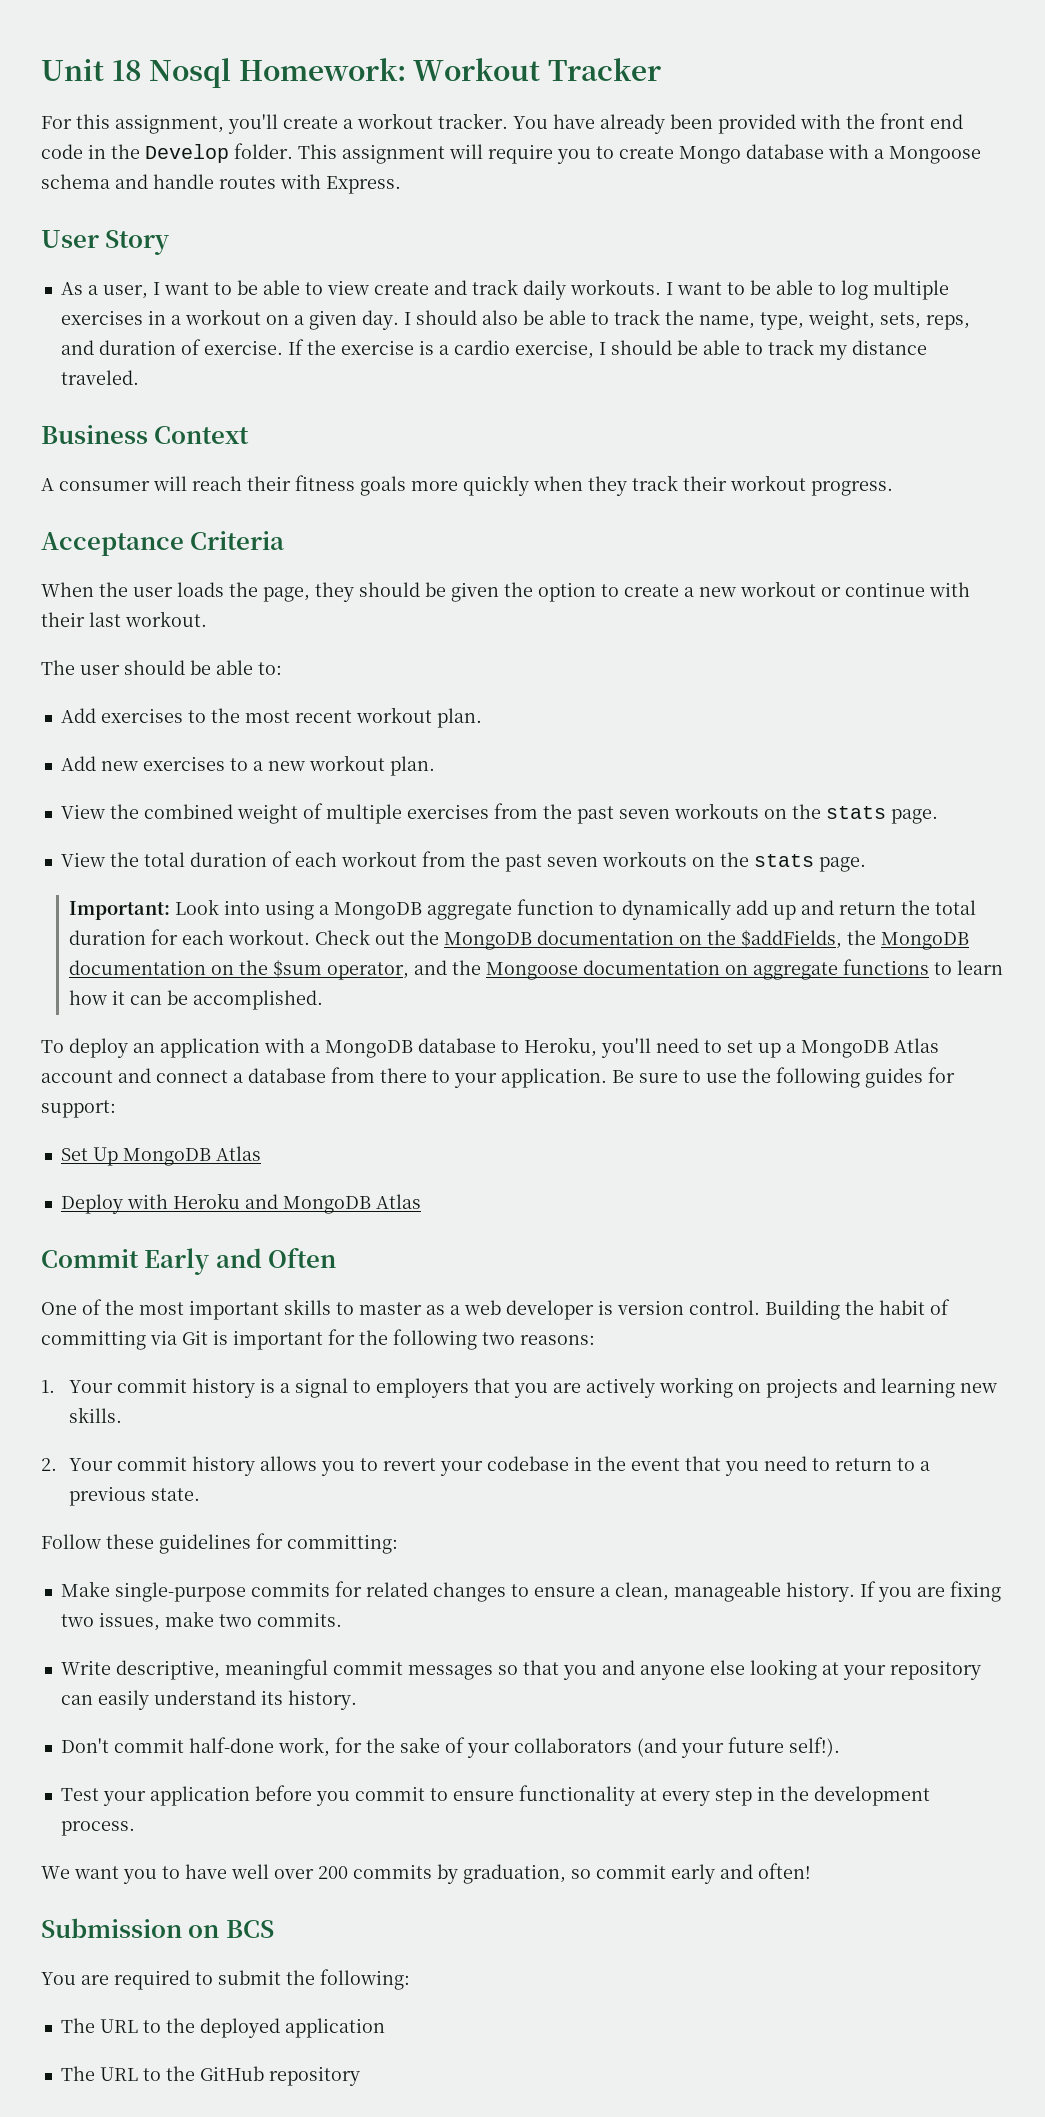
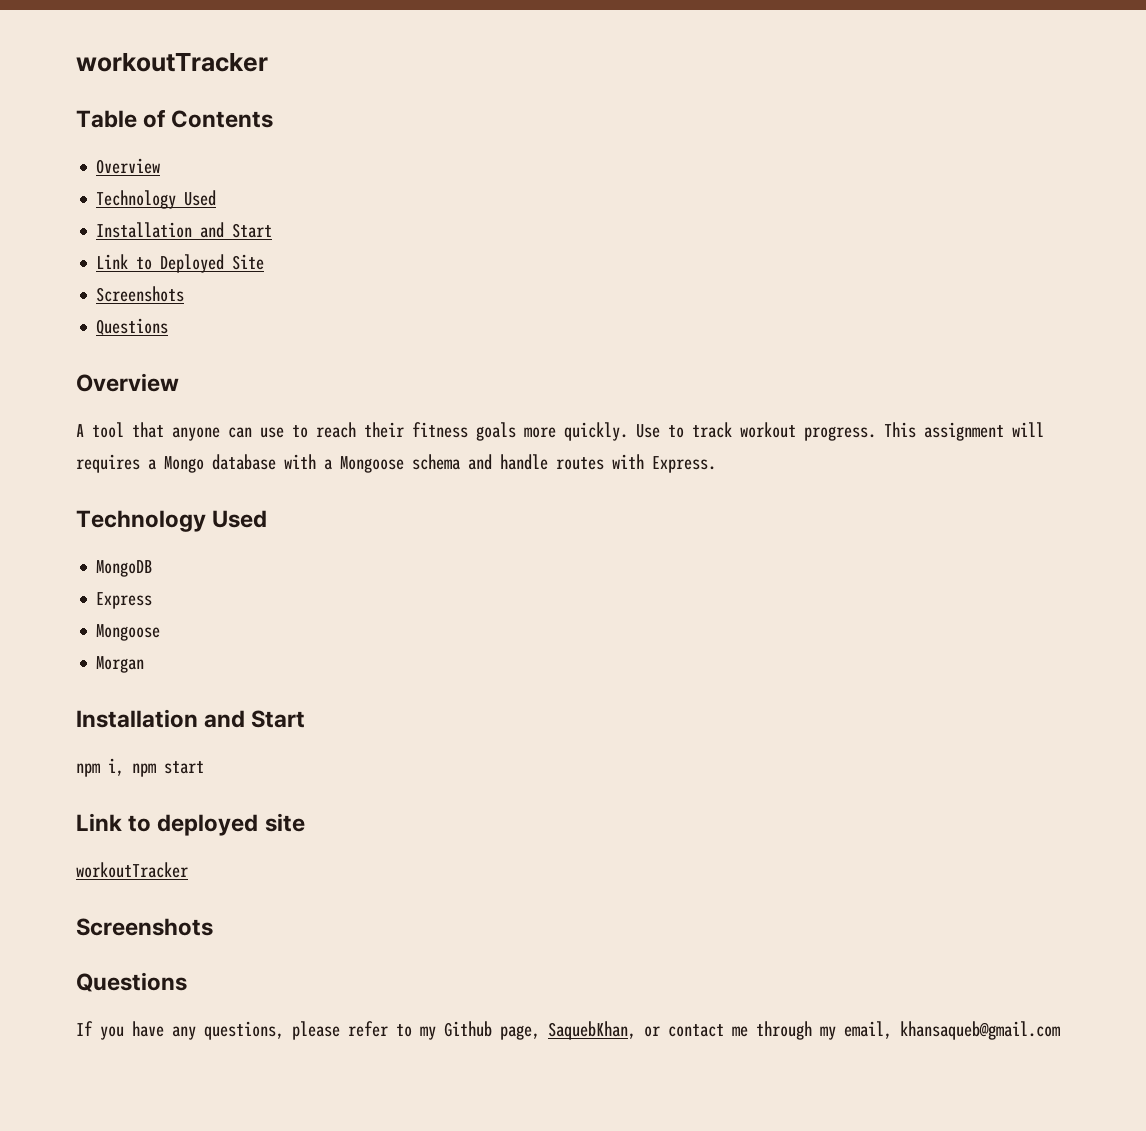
[41,58,661,88] [41,113,963,134] [41,143,674,164] Unit 18 Nosql Homework: Workout Tracker // For this assignment, you'll create a workout tracker. You have already been provided with the front end code in the Develop folder. This assignment will require you to create -> [76,52,268,72] [76,109,274,128] [96,158,161,174] [96,190,217,209] [96,222,273,238] [96,254,265,273] [96,286,185,302] [96,318,169,335] [76,373,179,392] [76,422,1044,441] [76,454,156,473] workoutTracker // Table of Contents // Overview // Technology Used // Installation and Start // Link to Deployed Site // Screenshots // Questions // Overview // A tool that anyone can use to reach their fitness goals more quickly. Use to track workout progress. This assignment will requires a
[41,230,170,255] [60,279,949,300] [60,309,970,330] [60,339,927,360] [60,370,139,385] [41,425,250,444] [41,475,893,496] [41,531,285,556] [41,581,970,602] [41,611,207,627] [41,660,282,675] [60,707,482,728] [60,755,435,776] [60,803,938,824] [60,851,866,872] [68,899,976,920] [68,929,969,950] [68,959,1003,980] [68,990,323,1010] [41,1037,939,1058] [41,1067,955,1088] [41,1100,116,1118] [60,1146,261,1166] [60,1193,421,1214] [41,1247,337,1275] [41,1299,950,1320] [41,1329,595,1350] [41,1377,997,1398] [68,1407,122,1423] [41,1456,930,1476] [68,1486,200,1506] [41,1533,398,1554] [60,1581,1001,1602] [60,1611,342,1631] [60,1659,981,1680] [60,1690,357,1710] [60,1737,840,1758] [60,1785,930,1806] [60,1821,135,1836] [41,1863,811,1884] [41,1918,274,1938] [41,1969,410,1990] [60,2018,385,2038] [60,2066,360,2086] User Story // As a user, I want to be able to view create and track daily workouts. I want to be able to log multiple exercises in a workout on a given day. I should also be able to track the name, type, weight, sets, reps, and duration of exercise. If the exercise is a cardio exercise, I should be able to track my distance traveled. // Business Context // A consumer will reach their fitness goals more quickly when they track their workout progress. // Acceptance Criteria // When the user loads the page, they should be given the option to create a new workout or continue with their last workout. // The user should be able to: // Add exercises to the most recent workout plan. // Add new exercises to a new workout plan. // View the combined weight of multiple exercises from the past seven workouts on the stats page. // View the total duration of each workout from the past seven workouts on the stats page. // Important: Look into using a MongoDB aggregate function to dynamically add up and return the total duration for each workout. Check out the MongoDB documentation on the $addFields, the MongoDB documentation on the $sum operator, and the Mongoose documentation on aggregate functions to learn how it can be accomplished. // To deploy an application with a MongoDB database to Heroku, you'll need to set up a MongoDB Atlas account and connect a database from there to your application. Be sure to use the following guides for support: // Set Up MongoDB Atlas // Deploy with Heroku and MongoDB Atlas // Commit Early and Often // One of the most important skills to master as a web developer is version control. Building the habit of committing via Git is important for the following two reasons: // 1. Your commit history is a signal to employers that you are actively working on projects and learning new skills. // 2. Your commit history allows you to revert your codebase in the event that you need to return to a previous state. // Follow these guidelines for committing: // Make single-purpose commits for related changes to ensure a clean, manageable history. If you are fixing two issues, make two commits. // Write descriptive, meaningful commit messages so that you and anyone else looking at your repository can easily understand its history. // Don't commit half-done work, for the sake of your collaborators (and your future self!). // Test your application before you commit to ensure functionality at every step in the development process. // We want you to have well over 200 commits by graduation, so commit early and often! // Submission on BCS // You are required to submit the following: // The URL to the deployed application // The URL to the GitHub repository -> [76,510,268,532] [96,560,153,577] [96,592,153,609] [96,624,161,641] [96,656,145,673] [76,709,306,728] [76,758,204,777] [76,813,305,836] [76,862,188,878] [76,918,213,936] [76,972,187,992] [76,1021,1060,1040] Technology Used // MongoDB // Express // Mongoose // Morgan // Installation and Start // npm i, npm start // Link to deployed site // workoutTracker // Screenshots // Questions // If you have any questions, please refer to my Github page, SaquebKhan, or contact me through my email, khansaqueb@gmail.com

